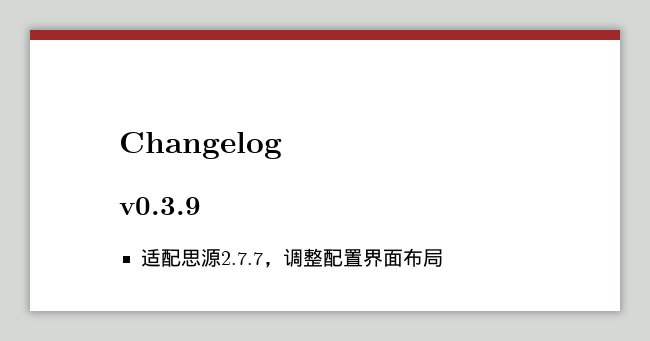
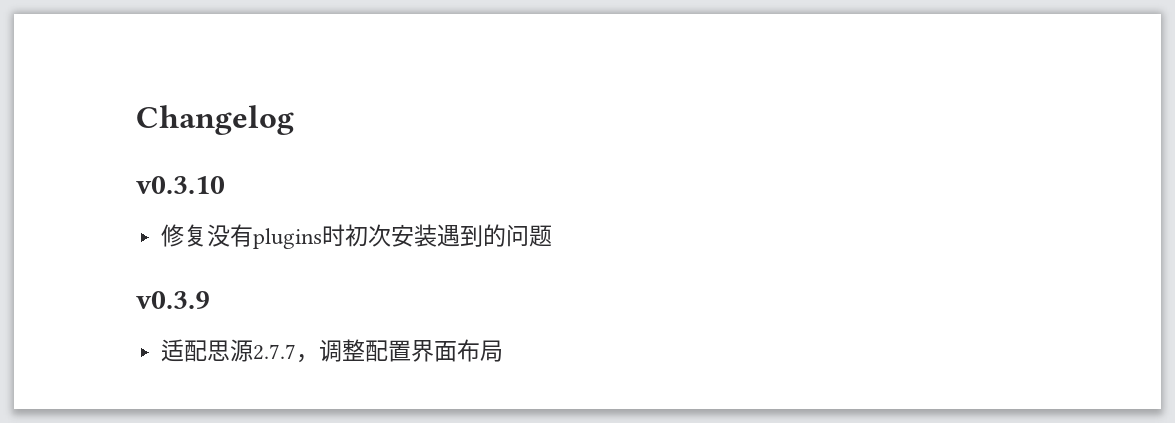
(282, 145) none -> [136,176,225,194] [161,224,553,249] // v0.3.10 // 修复没有plugins时初次安装遇到的问题

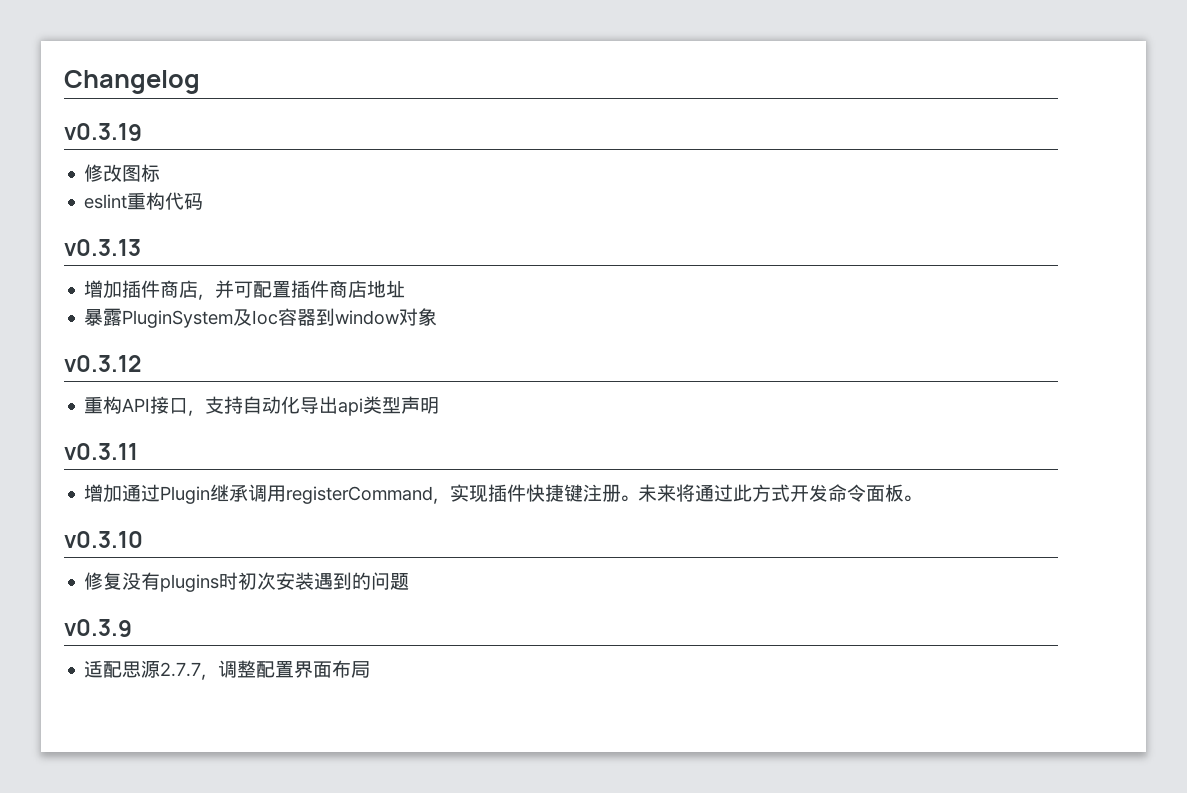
(294, 120) none -> [64,123,142,141] [84,164,161,182] [84,192,204,210] [64,239,141,256] [84,280,406,300] [84,308,438,328] [64,355,141,372] [84,396,440,416] [64,443,138,460] [84,484,922,504] // v0.3.19 // 修改图标 // eslint重构代码 // v0.3.13 // 增加插件商店，并可配置插件商店地址 // 暴露PluginSystem及Ioc容器到window对象 // v0.3.12 // 重构API接口，支持自动化导出api类型声明 // v0.3.11 // 增加通过Plugin继承调用registerCommand，实现插件快捷键注册。未来将通过此方式开发命令面板。

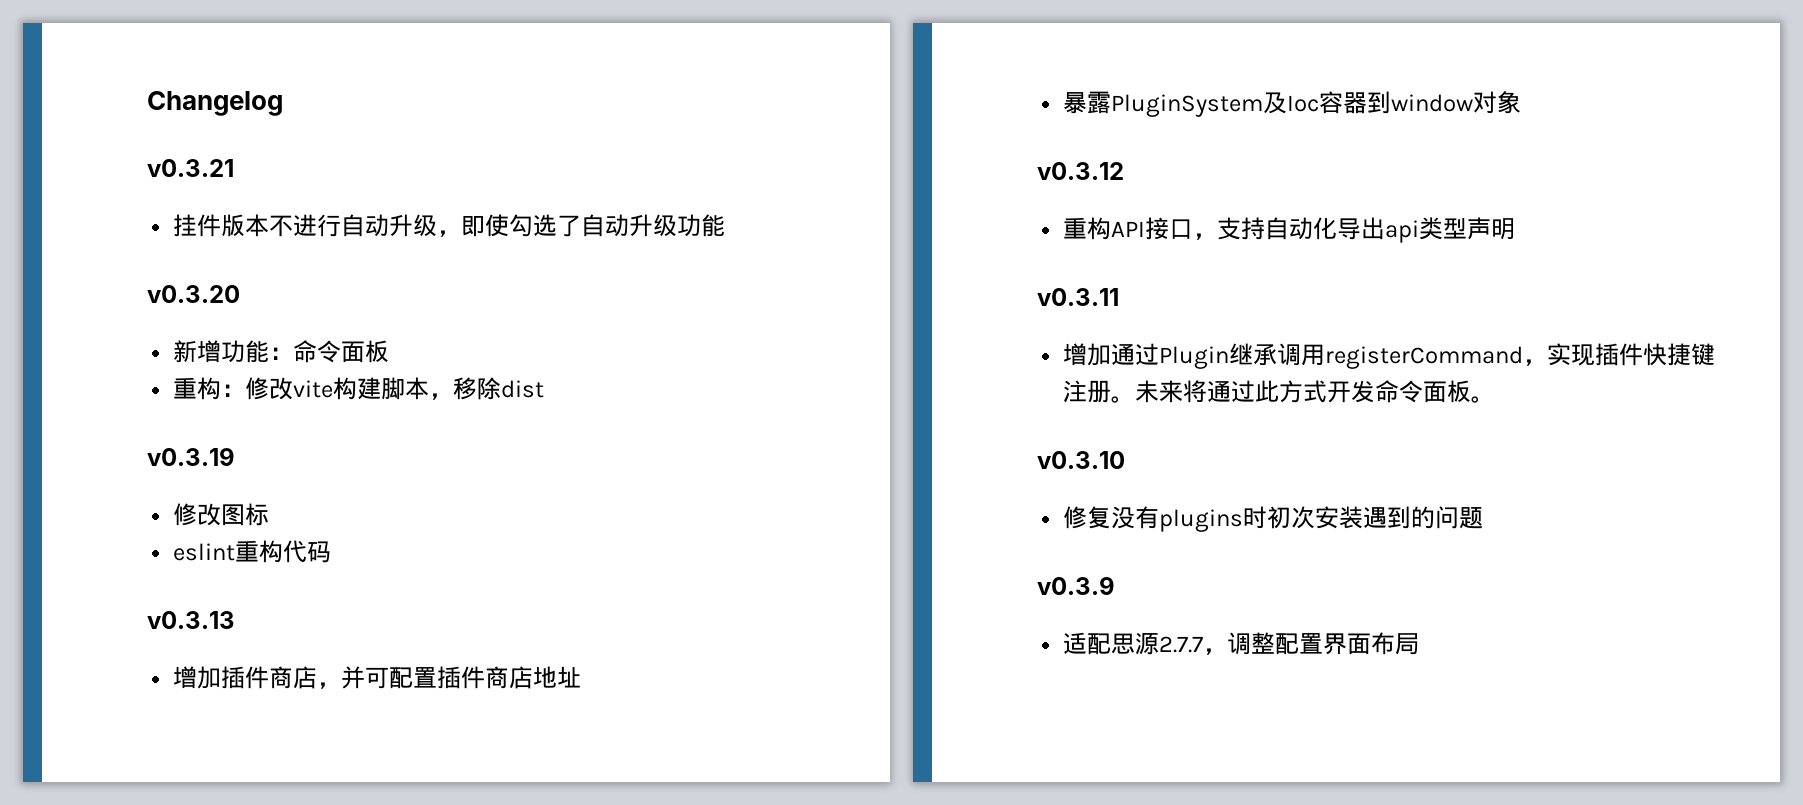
(200, 82) none -> [147,159,234,177] [173,214,726,237] [147,285,240,303] [173,340,390,363] [173,377,545,400] // v0.3.21 // 挂件版本不进行自动升级，即使勾选了自动升级功能 // v0.3.20 // 新增功能：命令面板 // 重构：修改vite构建脚本，移除dist

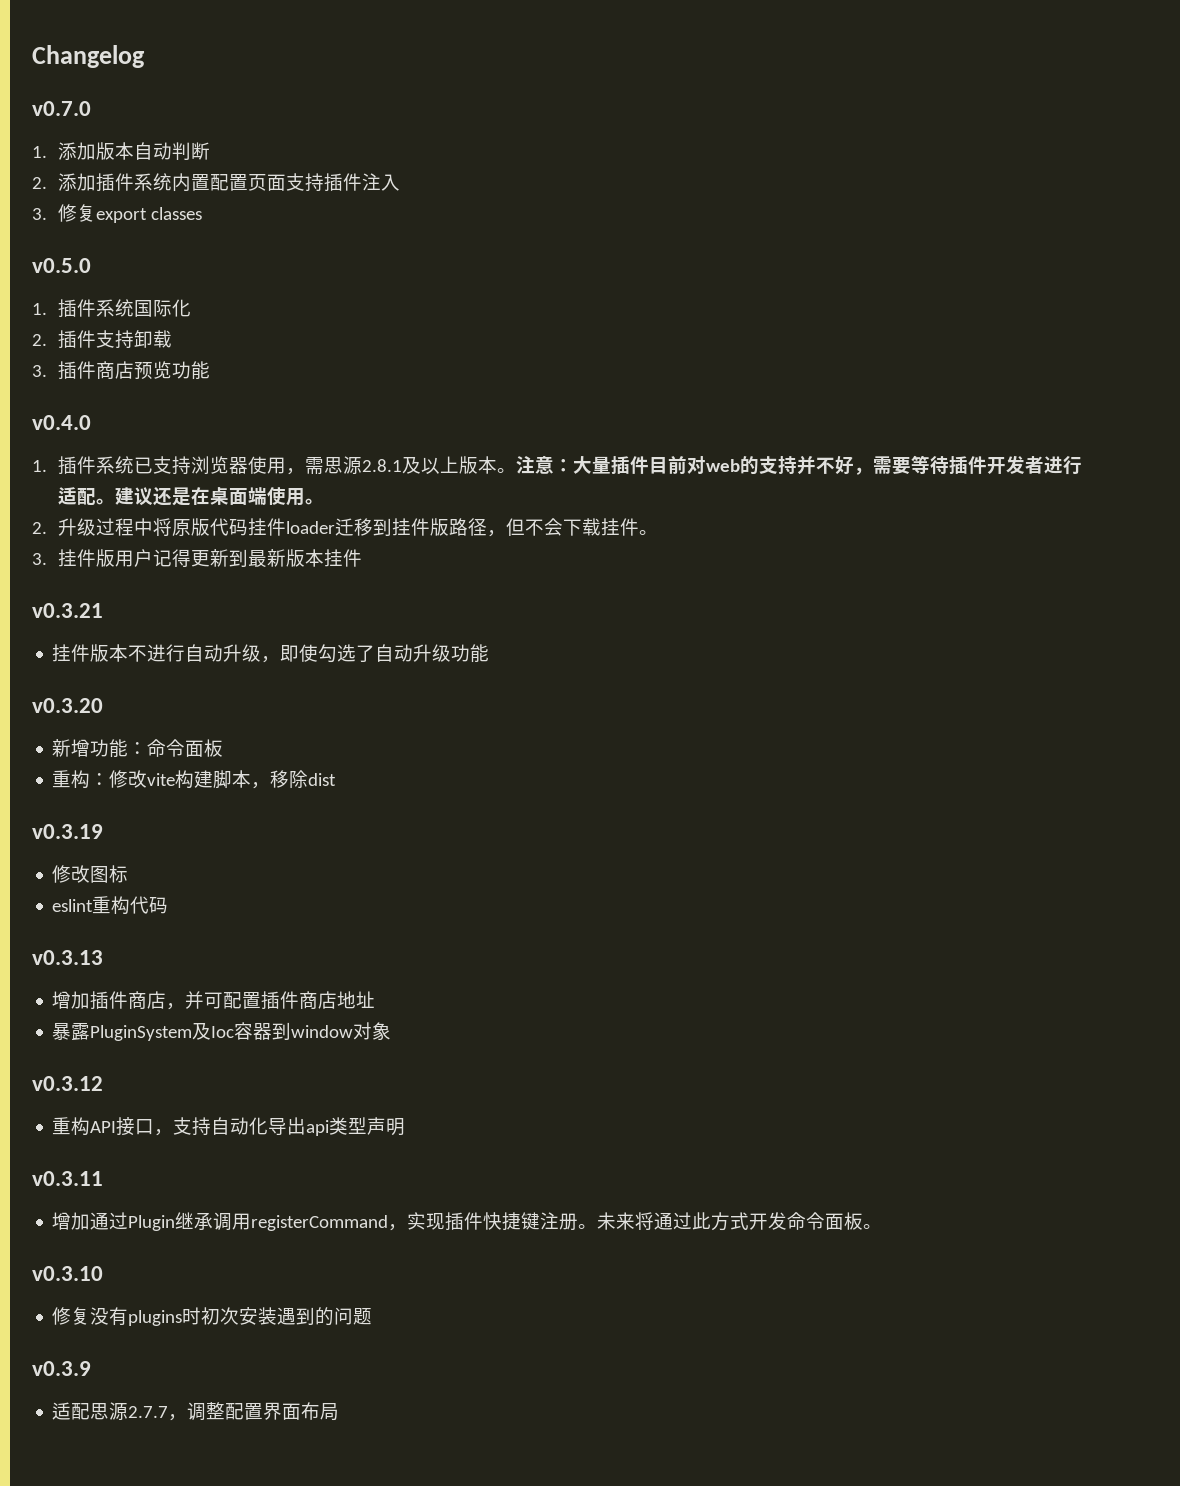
(283, 103) none -> [32,101,91,116] [32,142,211,160] [32,173,401,192] [32,204,203,223] [32,258,91,273] [32,299,192,318] [32,330,173,349] [32,361,211,380] [32,415,91,430] [32,455,1083,475] [58,487,325,506] [32,518,659,537] [32,549,363,567] // v0.7.0 // 1.添加版本自动判断 // 2.添加插件系统内置配置页面支持插件注入 // 3.修复export classes // v0.5.0 // 1.插件系统国际化 // 2.插件支持卸载 // 3.插件商店预览功能 // v0.4.0 // 1.插件系统已支持浏览器使用，需思源2.8.1及以上版本。注意：大量插件目前对web的支持并不好，需要等待插件开发者进行适配。建议还是在桌面端使用。 // 2.升级过程中将原版代码挂件loader迁移到挂件版路径，但不会下载挂件。 // 3.挂件版用户记得更新到最新版本挂件

